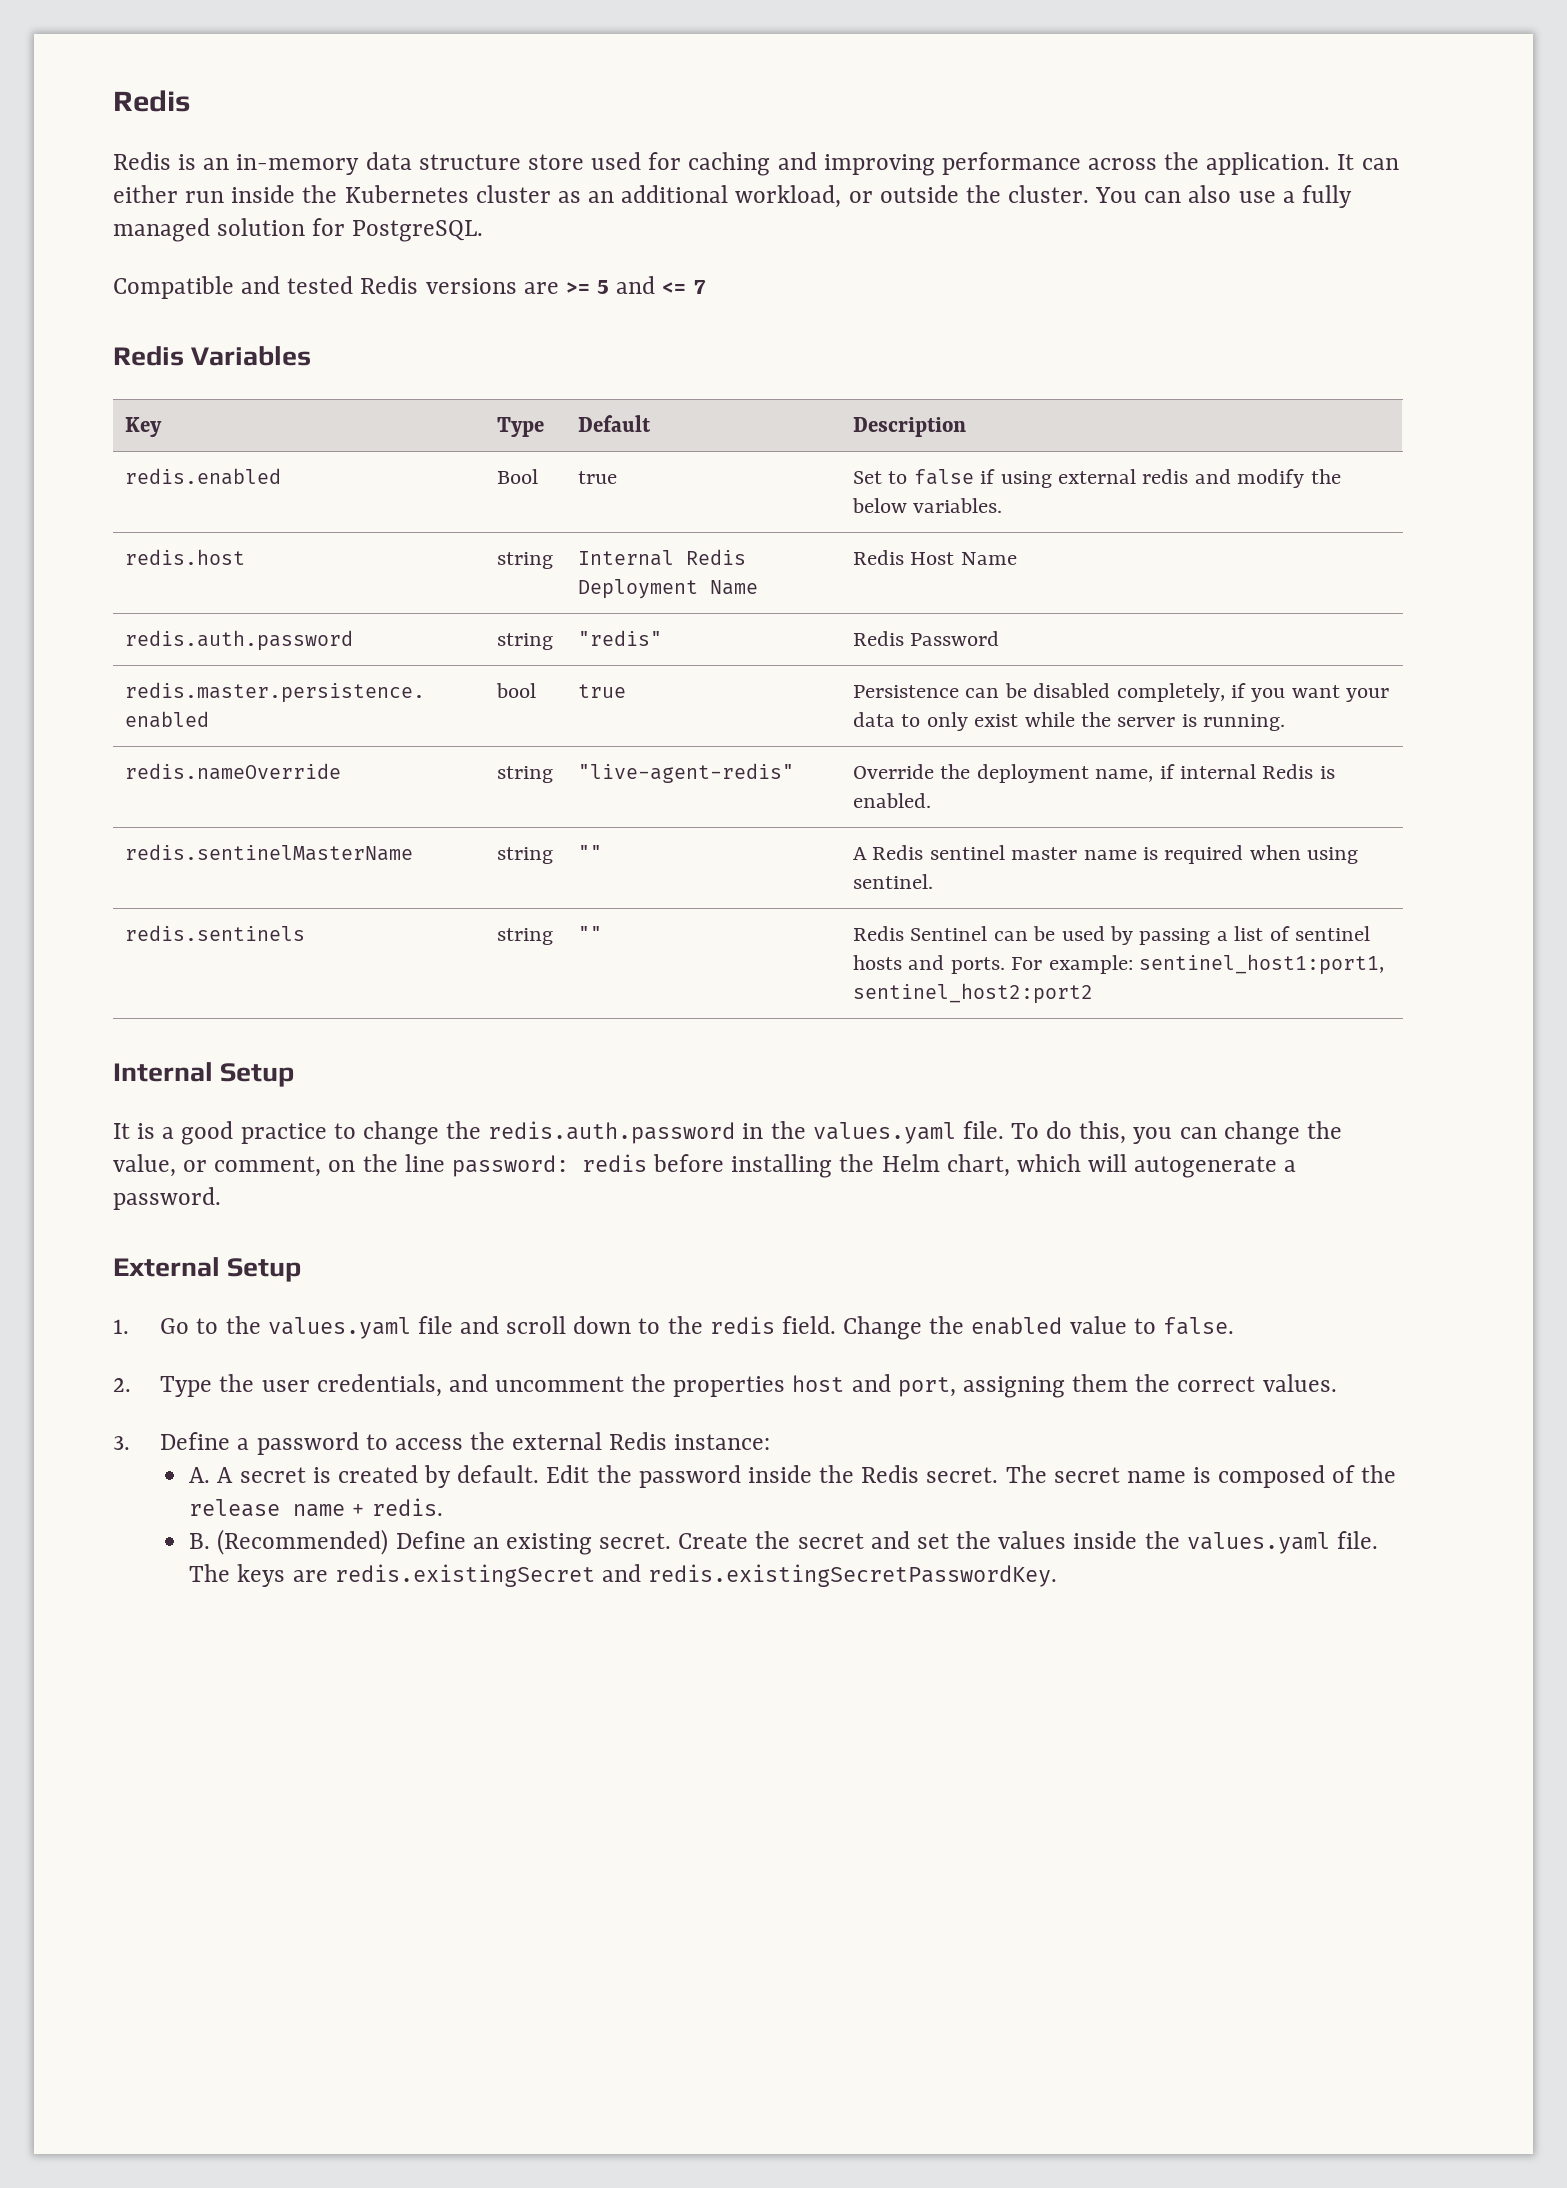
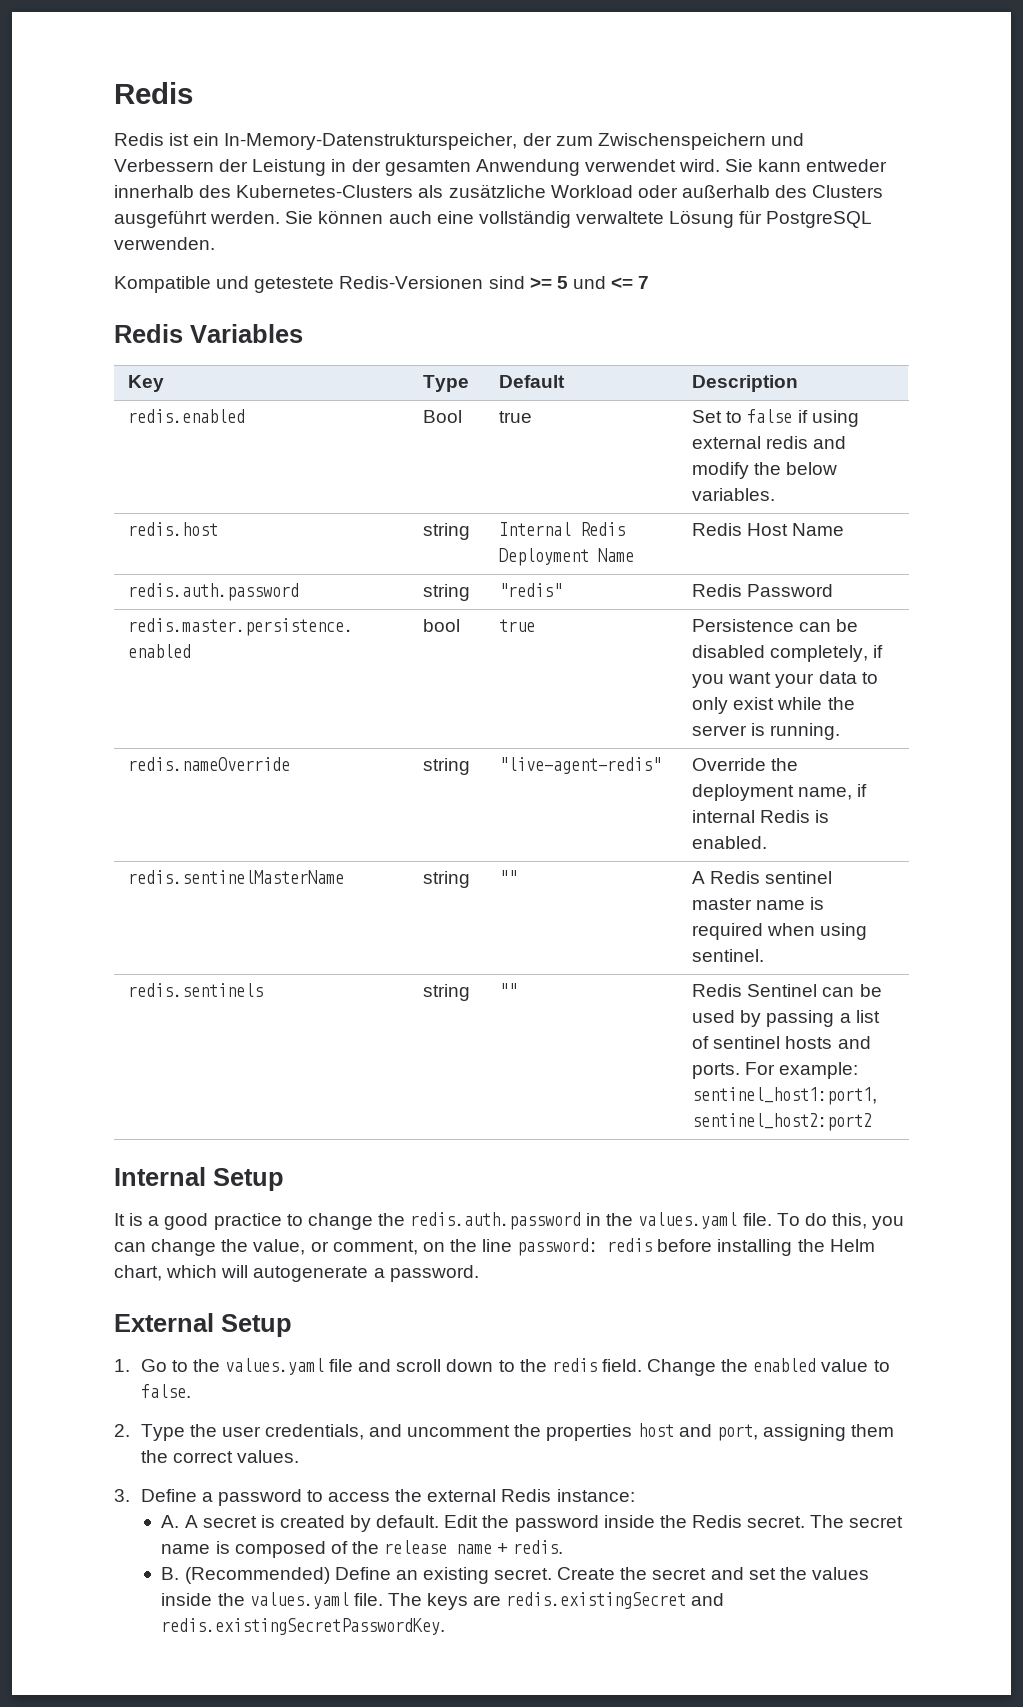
[178,152,1399,176] [113,185,1352,208] [113,218,484,242] [113,276,559,299] is an in-memory data structure store used for caching and improving performance across the application. It can either run inside the Kubernetes cluster as an additional workload, or outside the cluster. You can also use a fully managed solution for PostgreSQL. // Compatible and tested Redis versions are -> [169,133,804,150] [114,159,888,176] [114,184,884,198] [114,210,873,228] [114,237,215,250] [114,276,525,293] ist ein In-Memory-Datenstrukturspeicher, der zum Zwischenspeichern und Verbessern der Leistung in der gesamten Anwendung verwendet wird. Sie kann entweder innerhalb des Kubernetes-Clusters als zusätzliche Workload oder außerhalb des Clusters ausgeführt werden. Sie können auch eine vollständig verwaltete Lösung für PostgreSQL verwenden. // Kompatible und getestete Redis-Versionen sind
[616,276,656,294] and -> [572,276,606,289] und

